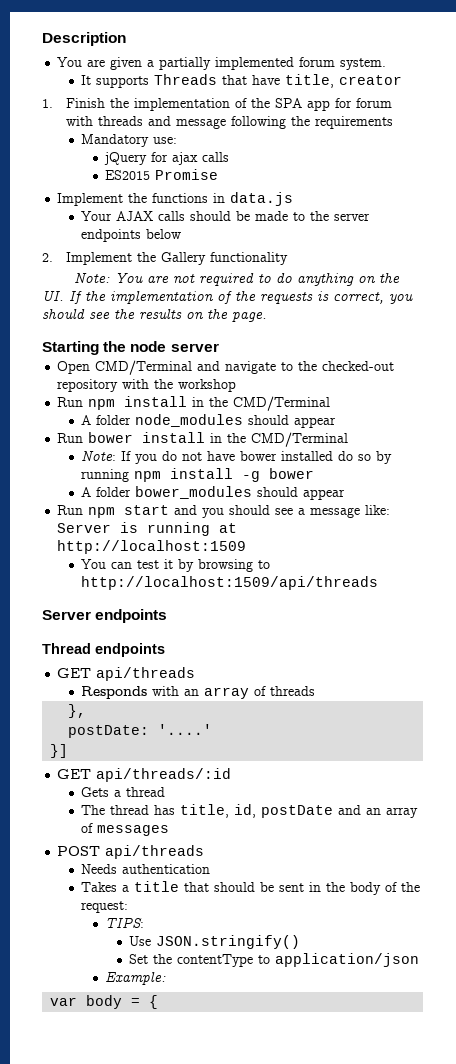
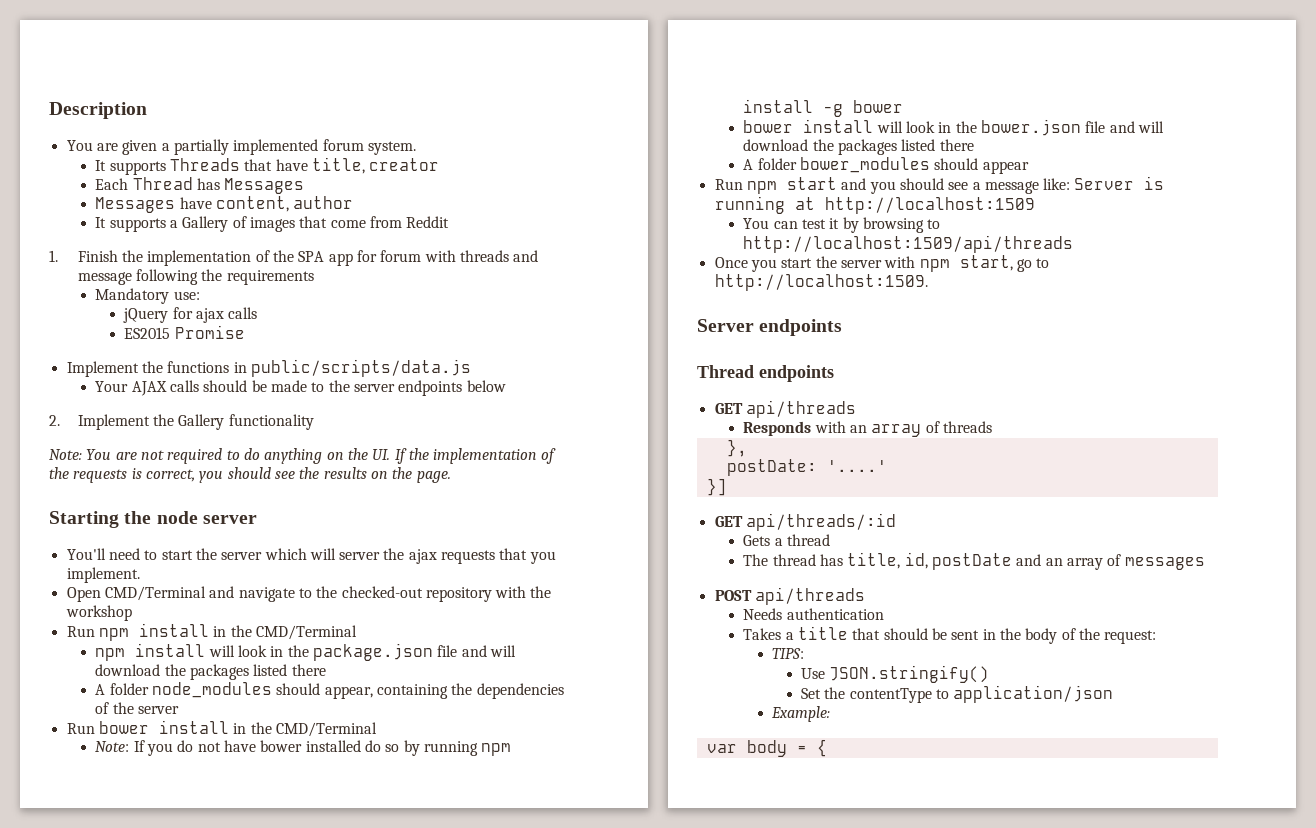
(403, 80) none -> [95,177,305,194] [95,196,354,213] [95,216,450,232] // Each Thread has Messages // Messages have content, author // It supports a Gallery of images that come from Reddit
[230,192,294,206] data.js -> [250,359,471,377] public/scripts/data.js
(219, 347) none -> [66,548,556,564] [66,567,140,583] // You'll need to start the server which will server the ajax requests that you implement.
[81,414,337,428] A folder node_modules should appear -> [95,643,516,661] [95,664,326,680] [95,682,564,699] [95,702,180,714] npm install will look in the package.json file and will download the packages listed there // A folder node_modules should appear, containing the dependencies of the server
(315, 473) none -> [743,119,1164,136] [743,139,974,155] // bower install will look in the bower.json file and will download the packages listed there
(379, 583) none -> [714,255,1050,272] [714,274,928,291] // Once you start the server with npm start, go to http://localhost:1509.

